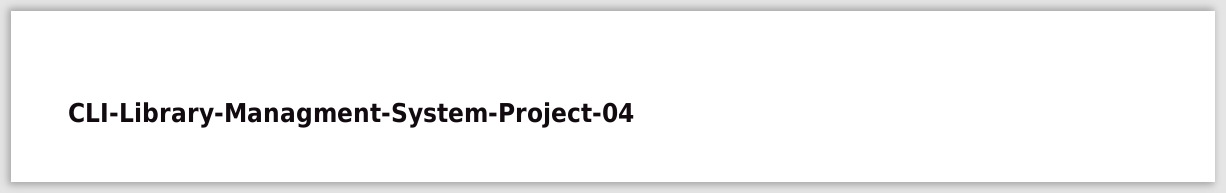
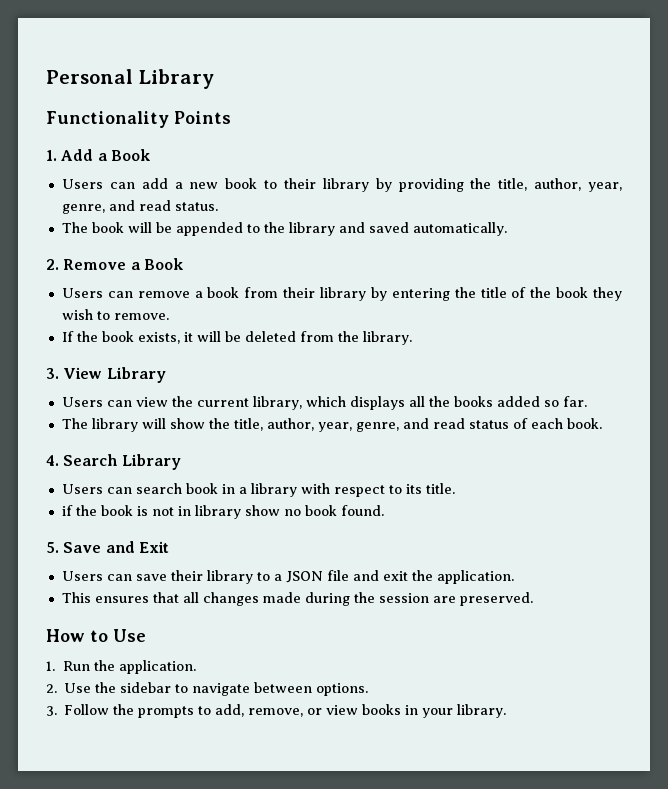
[68,102,634,128] CLI-Library-Managment-System-Project-04 -> [46,69,214,89] [46,111,231,128] [46,149,150,161] [61,178,622,192] [61,200,218,214] [61,222,507,236] [46,258,183,270] [61,287,623,301] [61,309,169,320] [61,331,412,345] [46,367,166,383] [61,396,587,410] [61,418,602,432] [46,454,181,470] [61,483,455,497] [61,505,384,519] [46,541,169,553] [61,570,514,584] [61,592,533,606] [46,629,146,642] [46,660,196,674] [46,682,369,696] [46,704,507,718] Personal Library // Functionality Points // 1. Add a Book // Users can add a new book to their library by providing the title, author, year, genre, and read status. // The book will be appended to the library and saved automatically. // 2. Remove a Book // Users can remove a book from their library by entering the title of the book they wish to remove. // If the book exists, it will be deleted from the library. // 3. View Library // Users can view the current library, which displays all the books added so far. // The library will show the title, author, year, genre, and read status of each book. // 4. Search Library // Users can search book in a library with respect to its title. // if the book is not in library show no book found. // 5. Save and Exit // Users can save their library to a JSON file and exit the application. // This ensures that all changes made during the session are preserved. // How to Use // 1. Run the application. // 2. Use the sidebar to navigate between options. // 3. Follow the prompts to add, remove, or view books in your library.

